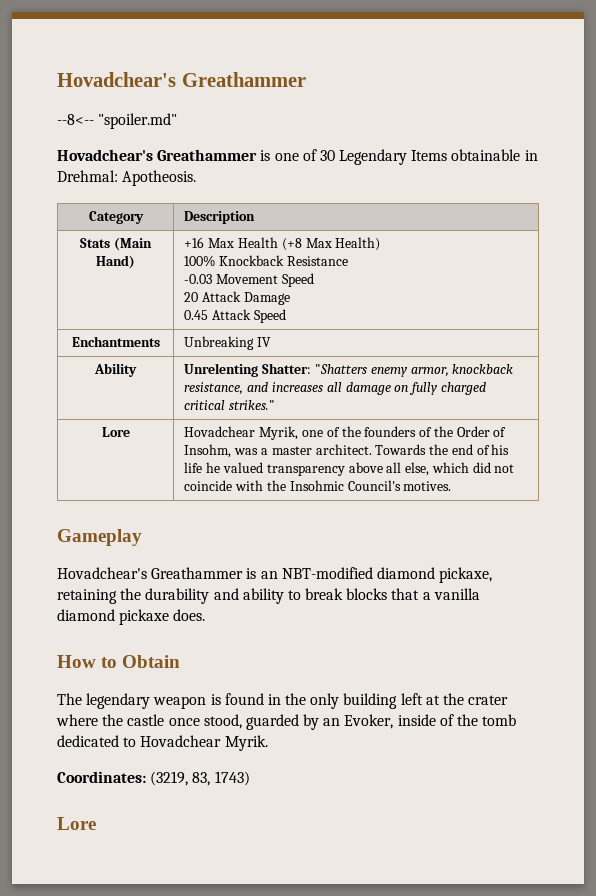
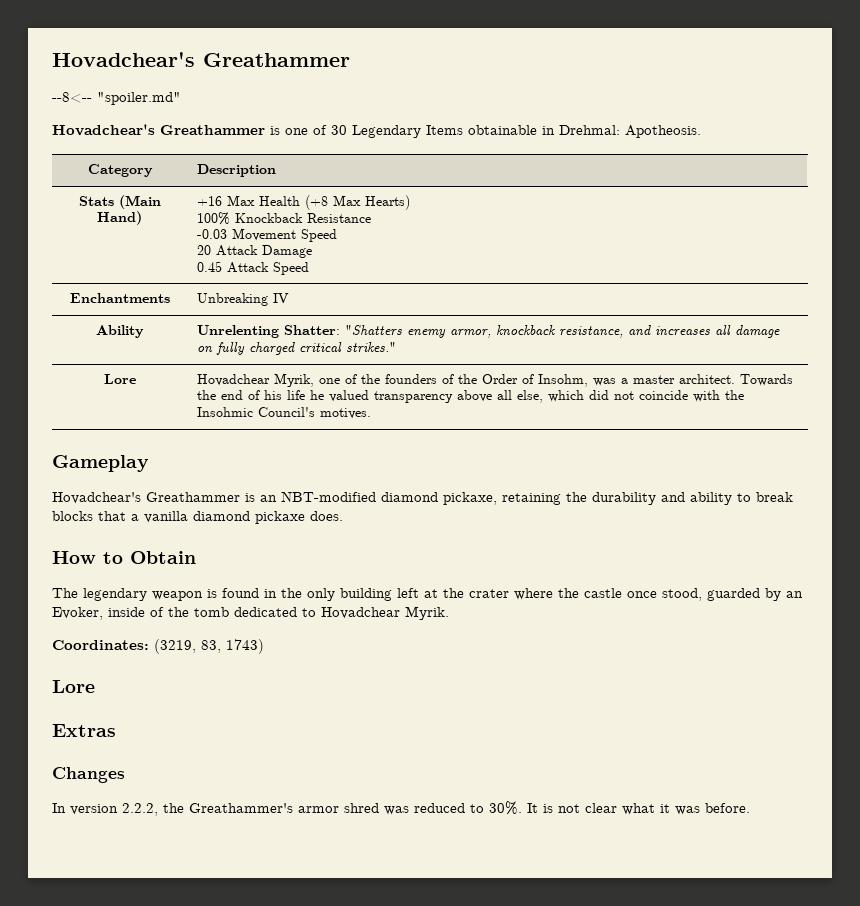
[335,237,381,251] Health) -> [364,195,410,210] Hearts)
(96, 823) none -> [52,724,116,737] [52,767,125,783] [52,801,750,816] // Extras // Changes // In version 2.2.2, the Greathammer's armor shred was reduced to 30%. It is not clear what it was before.

